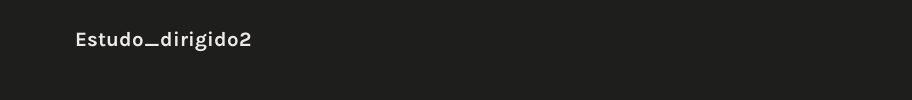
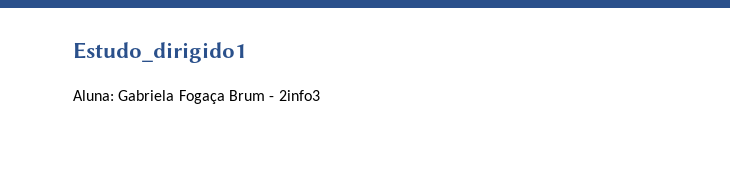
[75,31,251,52] Estudo_dirigido2 -> [73,42,247,63] [73,90,320,104] Estudo_dirigido1 // Aluna: Gabriela Fogaça Brum - 2info3

